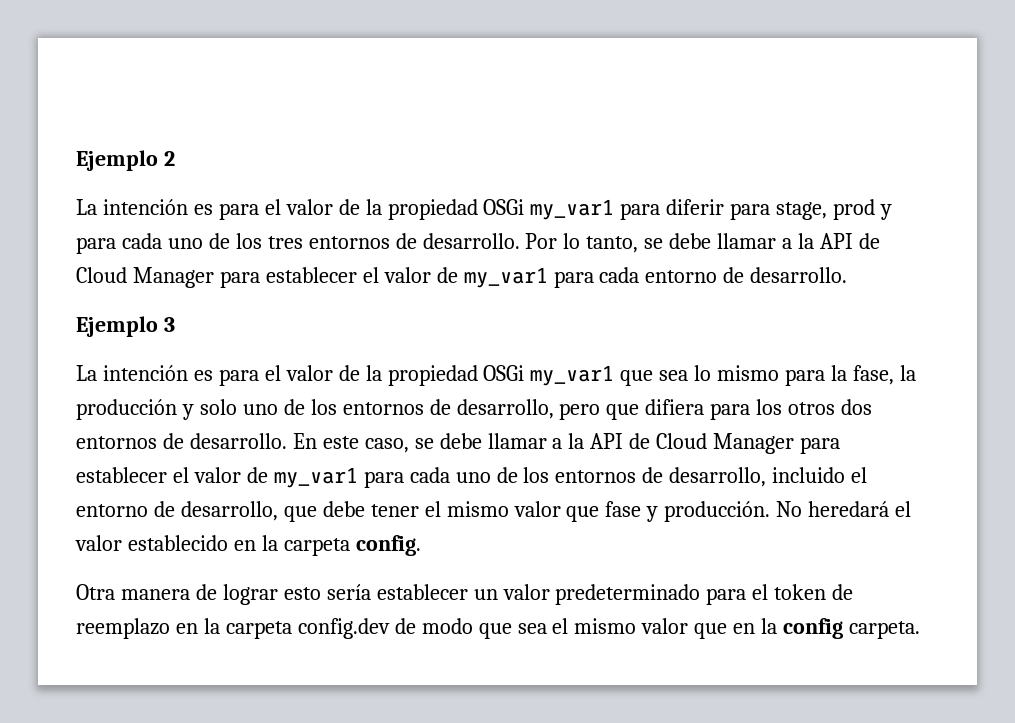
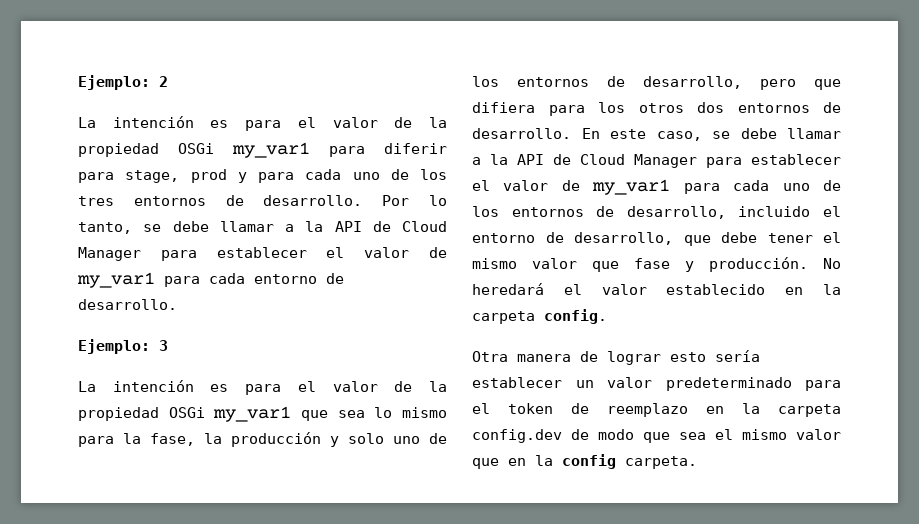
[76,150,158,171] Ejemplo -> [78,75,150,90] Ejemplo:
[76,316,158,337] Ejemplo -> [78,339,150,354] Ejemplo:

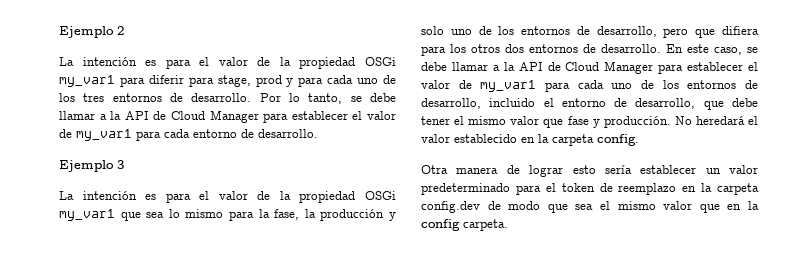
[78,75,150,90] Ejemplo: -> [59,26,114,38] Ejemplo
[78,339,150,354] Ejemplo: -> [59,160,114,172] Ejemplo

